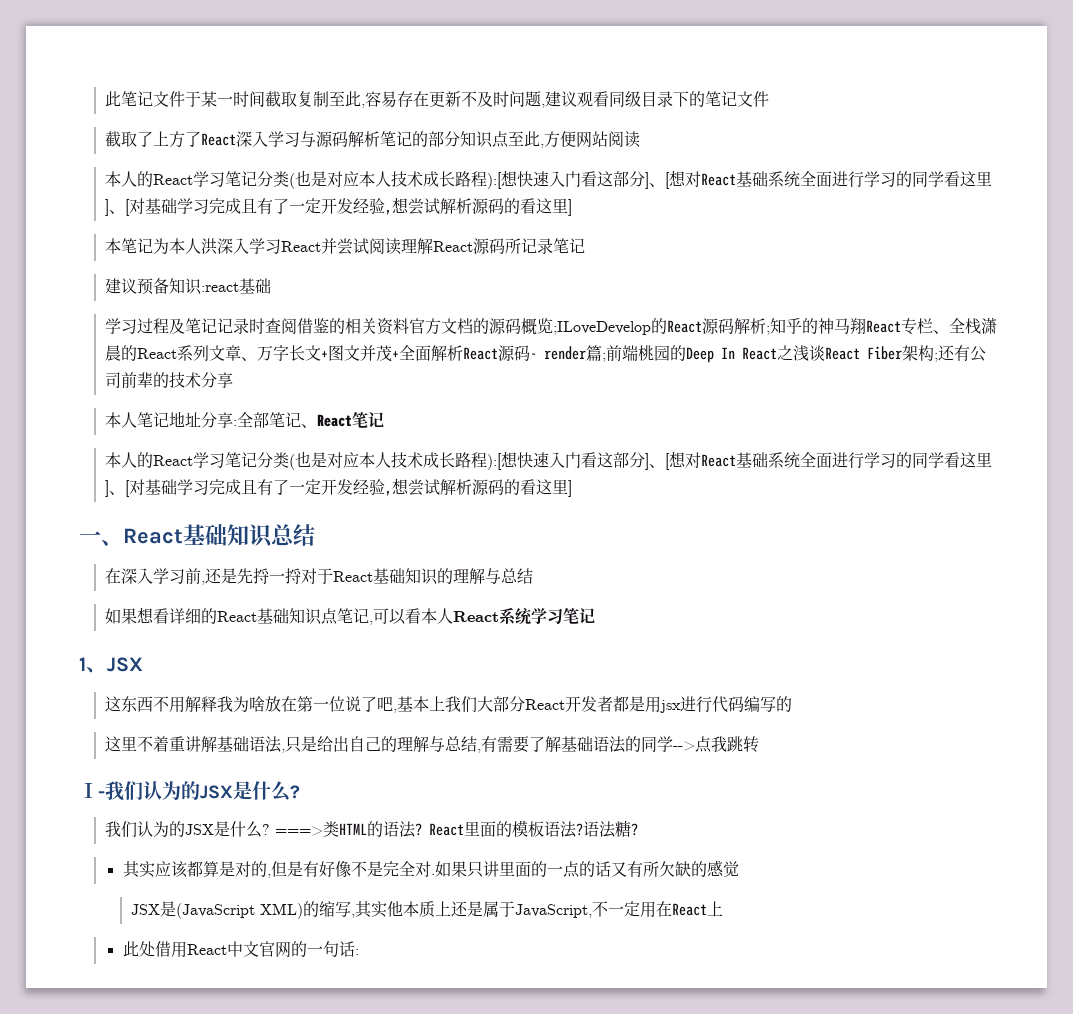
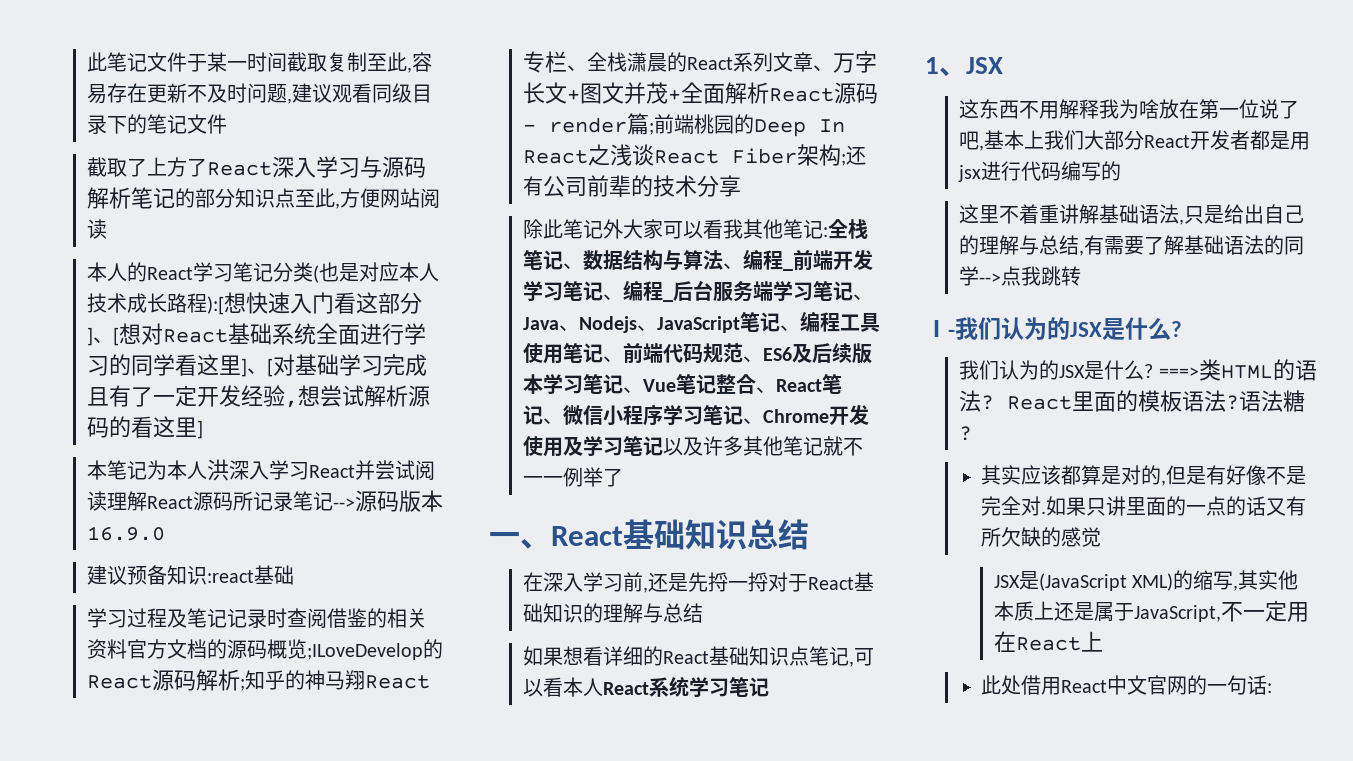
(586, 245) none -> [333,490,444,512] [87,526,166,541] -->源码版本16.9.0
[105,411,385,428] [105,451,993,470] [105,478,573,497] 本人笔记地址分享:全部笔记、React笔记 // 本人的React学习笔记分类(也是对应本人技术成长路程):[想快速入门看这部分]、[想对React基础系统全面进行学习的同学看这里]、[对基础学习完成且有了一定开发经验,想尝试解析源码的看这里] -> [523,219,869,239] [523,249,874,271] [523,280,874,302] [523,311,881,333] [523,343,873,364] [523,374,843,394] [523,405,870,426] [523,436,864,457] [523,467,624,487] 除此笔记外大家可以看我其他笔记:全栈笔记、数据结构与算法、编程_前端开发学习笔记、编程_后台服务端学习笔记、Java、Nodejs、JavaScript笔记、编程工具使用笔记、前端代码规范、ES6及后续版本学习笔记、Vue笔记整合、React笔记、微信小程序学习笔记、Chrome开发使用及学习笔记以及许多其他笔记就不一一例举了

